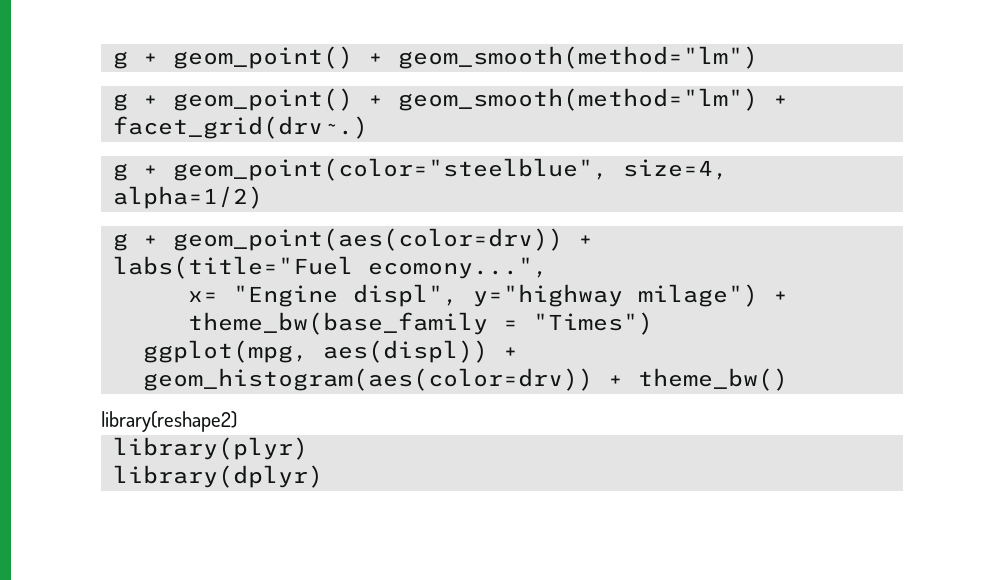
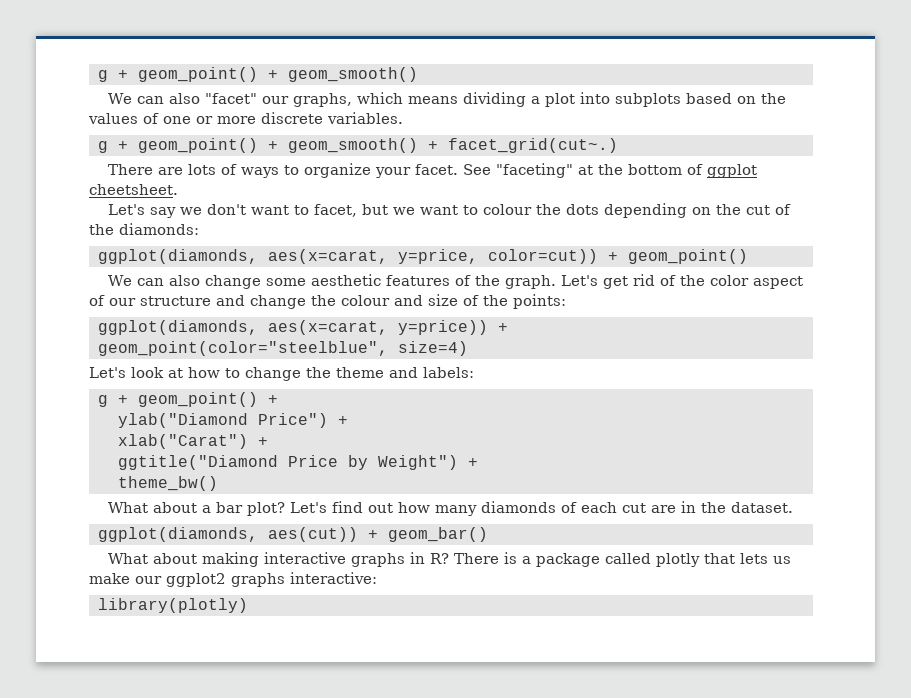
[113,46,759,69] [113,88,789,111] [113,116,369,139] [113,158,729,181] [113,186,264,209] [113,228,594,251] [113,256,549,279] [188,284,789,307] [188,312,654,335] [143,340,519,363] [143,368,624,391] g + geom_point() + geom_smooth(method="lm") // g + geom_point() + geom_smooth(method="lm") + facet_grid(drv~.) // g + geom_point(color="steelblue", size=4, alpha=1/2) // g + geom_point(aes(color=drv)) + // labs(title="Fuel ecomony...", // x= "Engine displ", y="highway milage") + theme_bw(base_family = "Times") // ggplot(mpg, aes(displ)) + geom_histogram(aes(color=drv)) + -> [97,67,418,82] [108,92,787,107] [88,112,403,124] [97,138,618,153] [108,163,758,178] [89,184,178,195] [108,203,792,218] [89,223,199,235] [97,249,748,264] [108,274,804,289] [89,294,566,309] [97,320,508,335] [97,341,468,356] [89,367,474,381] [97,392,278,407] [117,413,348,428] [117,434,268,449] [117,455,478,470] g + geom_point() + geom_smooth() // We can also "facet" our graphs, which means dividing a plot into subplots based on the values of one or more discrete variables. // g + geom_point() + geom_smooth() + facet_grid(cut~.) // There are lots of ways to organize your facet. See "faceting" at the bottom of ggplot cheetsheet. // Let's say we don't want to facet, but we want to colour the dots depending on the cut of the diamonds: // ggplot(diamonds, aes(x=carat, y=price, color=cut)) + geom_point() // We can also change some aesthetic features of the graph. Let's get rid of the color aspect of our structure and change the colour and size of the points: // ggplot(diamonds, aes(x=carat, y=price)) + geom_point(color="steelblue", size=4) // Let's look at how to change the theme and labels: // g + geom_point() + // ylab("Diamond Price") + // xlab("Carat") + // ggtitle("Diamond Price by Weight") + //
[101,411,237,432] [113,437,309,460] [113,465,324,488] library(reshape2) // library(plyr) // library(dplyr) -> [108,501,794,516] [97,527,488,542] [108,552,792,567] [89,572,377,587] [97,598,248,613] What about a bar plot? Let's find out how many diamonds of each cut are in the dataset. // ggplot(diamonds, aes(cut)) + geom_bar() // What about making interactive graphs in R? There is a package called plotly that lets us make our ggplot2 graphs interactive: // library(plotly)

